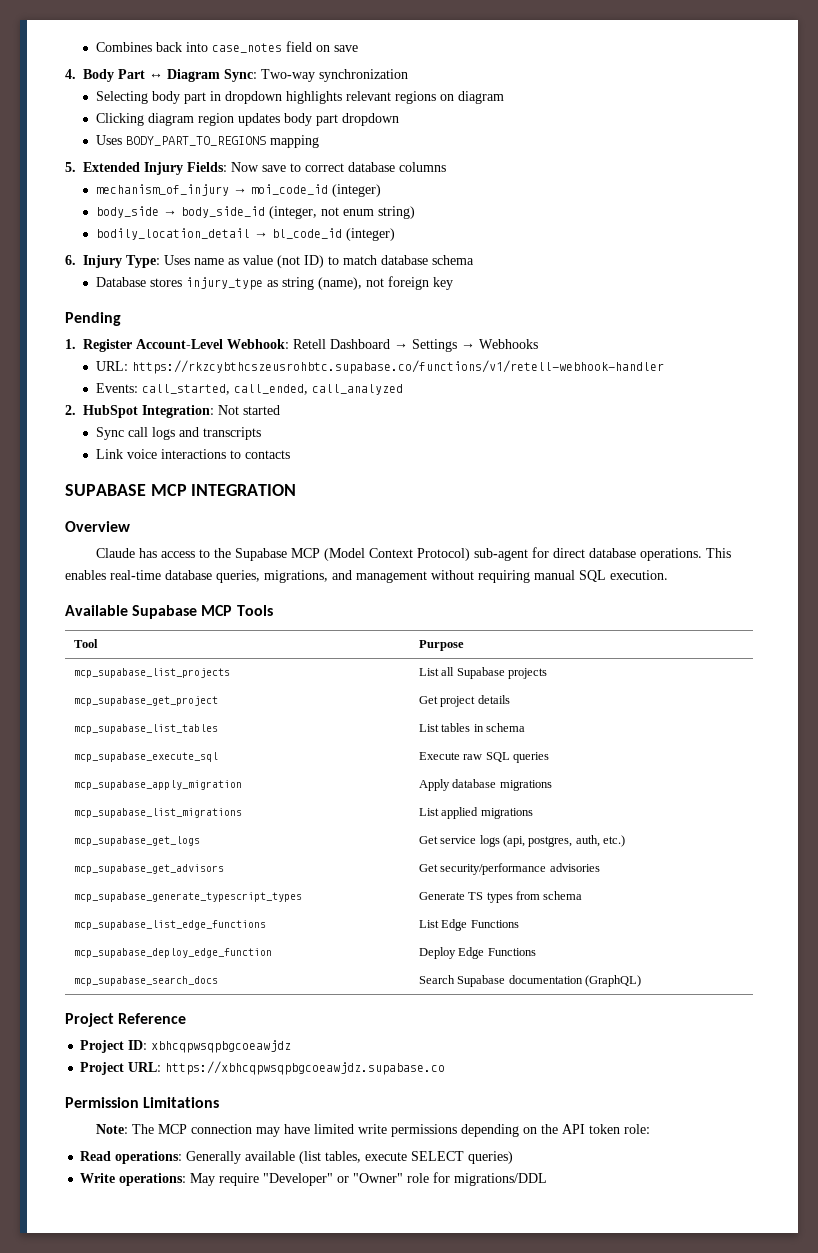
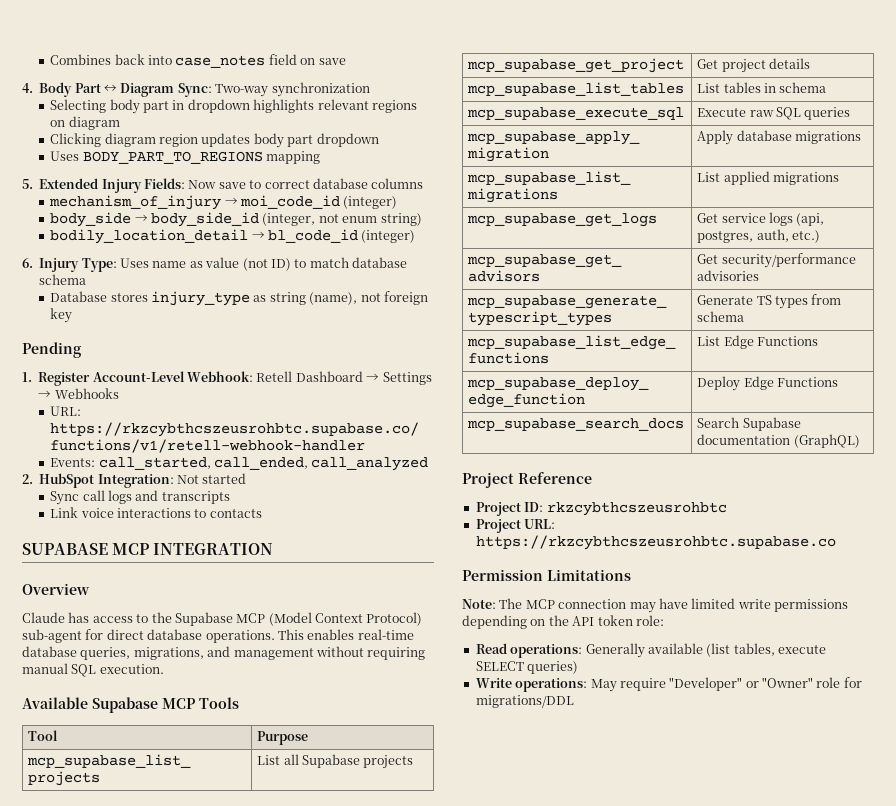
[151,1040,292,1053] xbhcqpwsqpbgcoeawjdz -> [546,502,727,516] rkzcybthcszeusrohbtc
[165,1061,446,1075] https://xbhcqpwsqpbgcoeawjdz.supabase.co -> [475,535,836,550] https://rkzcybthcszeusrohbtc.supabase.co

